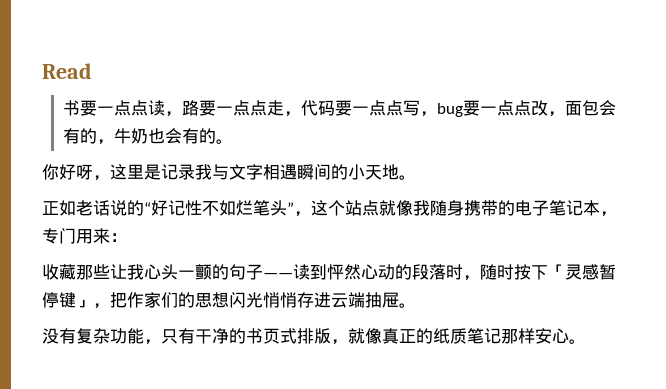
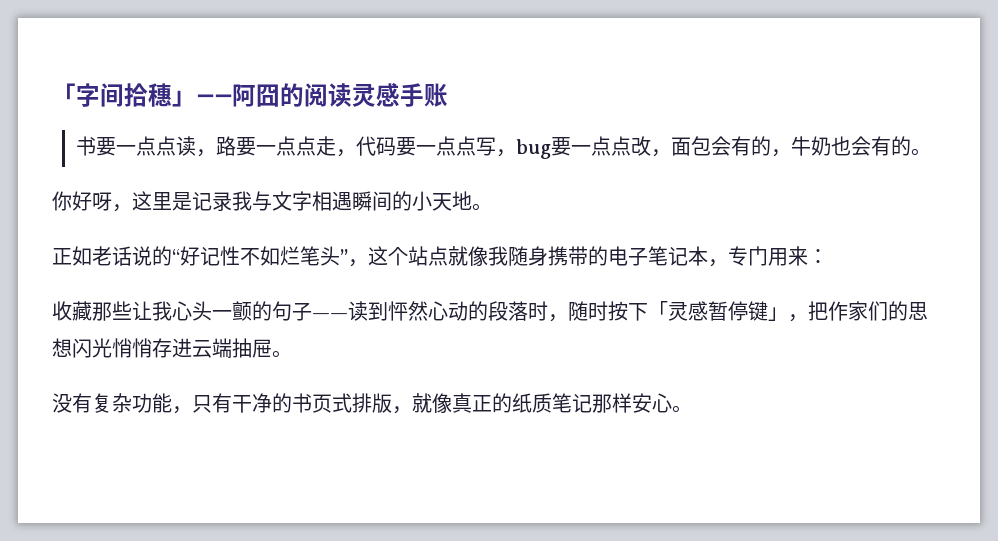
[42,63,92,79] Read -> [52,83,448,107] 「字间拾穗」——阿囧的阅读灵感手账

